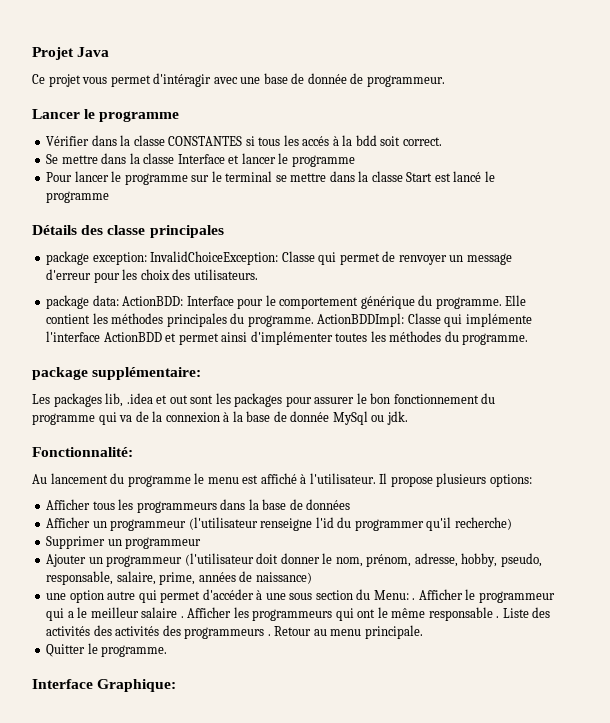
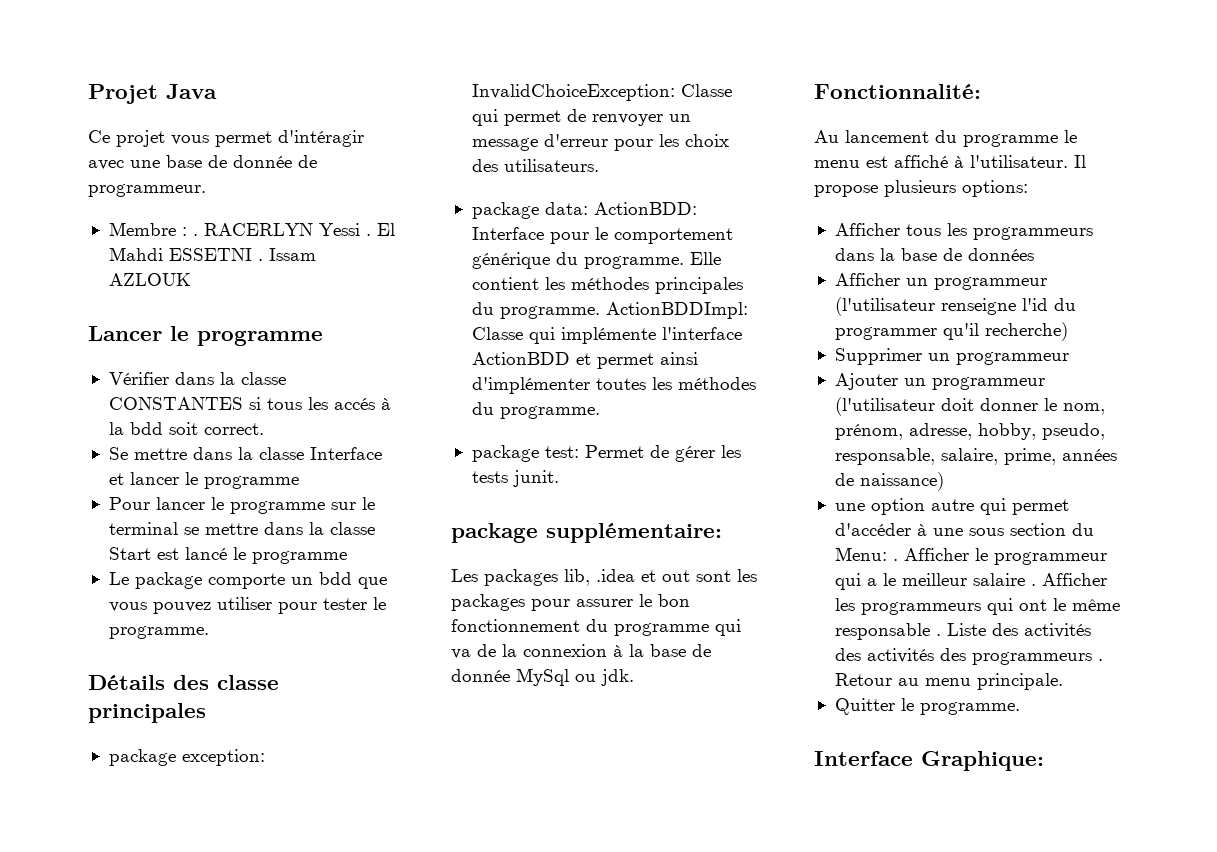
(445, 81) none -> [108,222,395,236] [108,247,316,261] [108,273,191,286] // Membre : . RACERLYN Yessi . El Mahdi ESSETNI . Issam AZLOUK
(110, 197) none -> [108,572,387,589] [108,597,386,614] [108,626,209,639] // Le package comporte un bdd que vous pouvez utiliser pour tester le programme.
(529, 339) none -> [471,445,741,462] [471,470,559,487] // package test: Permet de gérer les tests junit.

